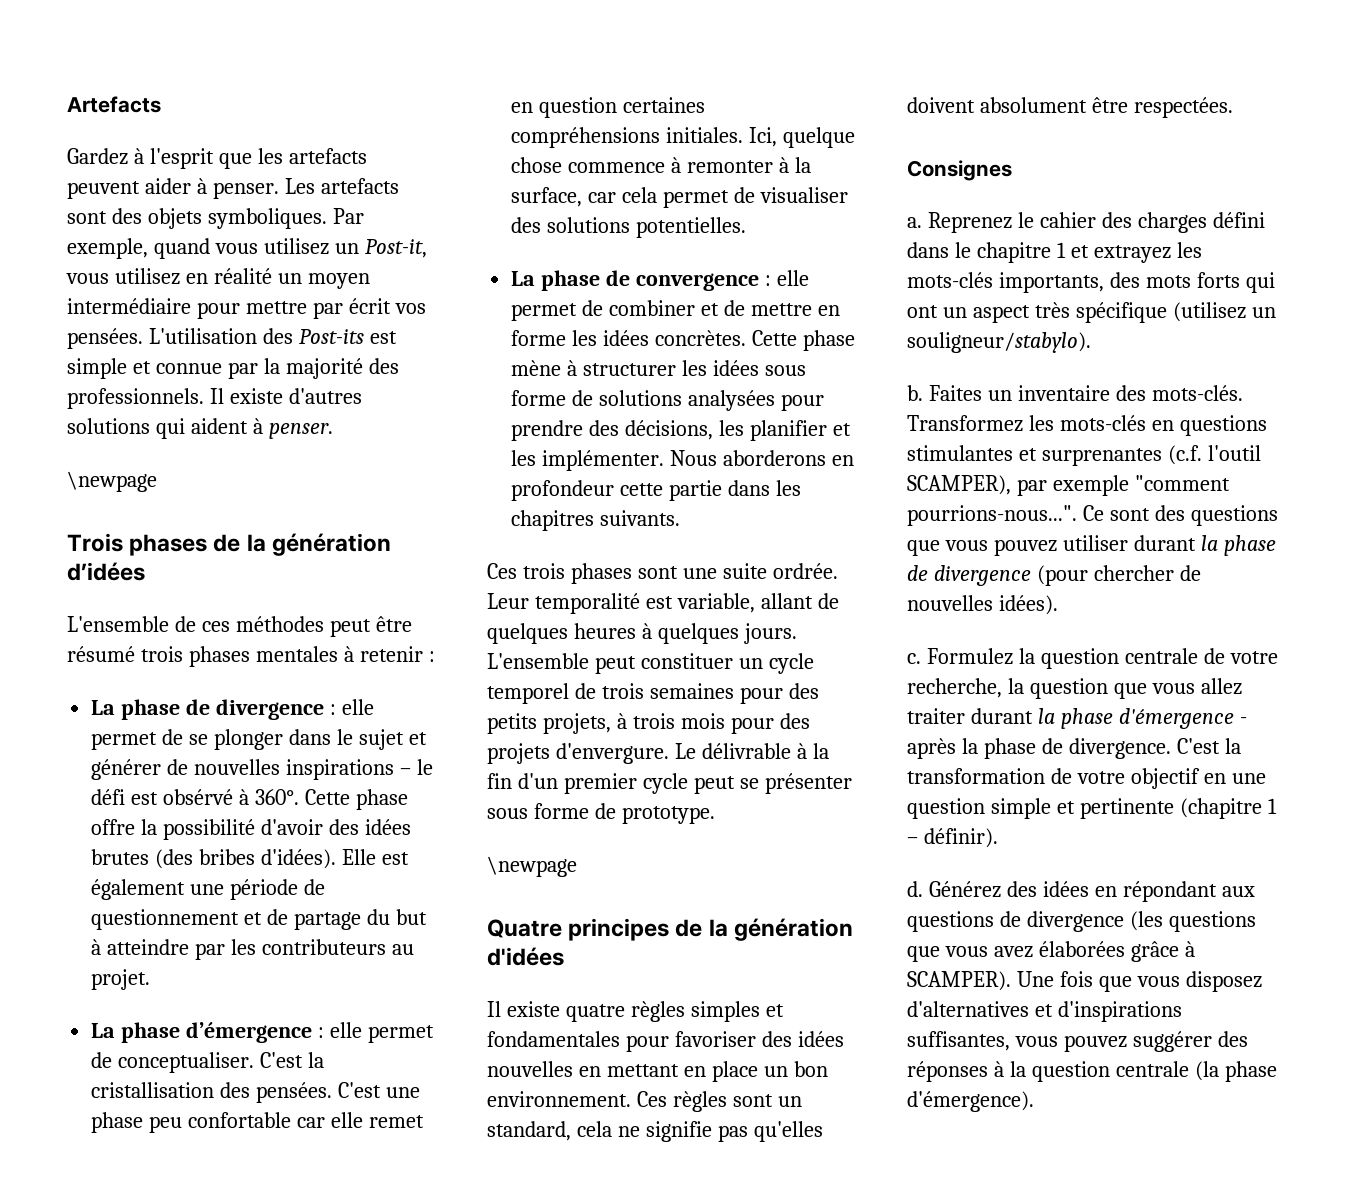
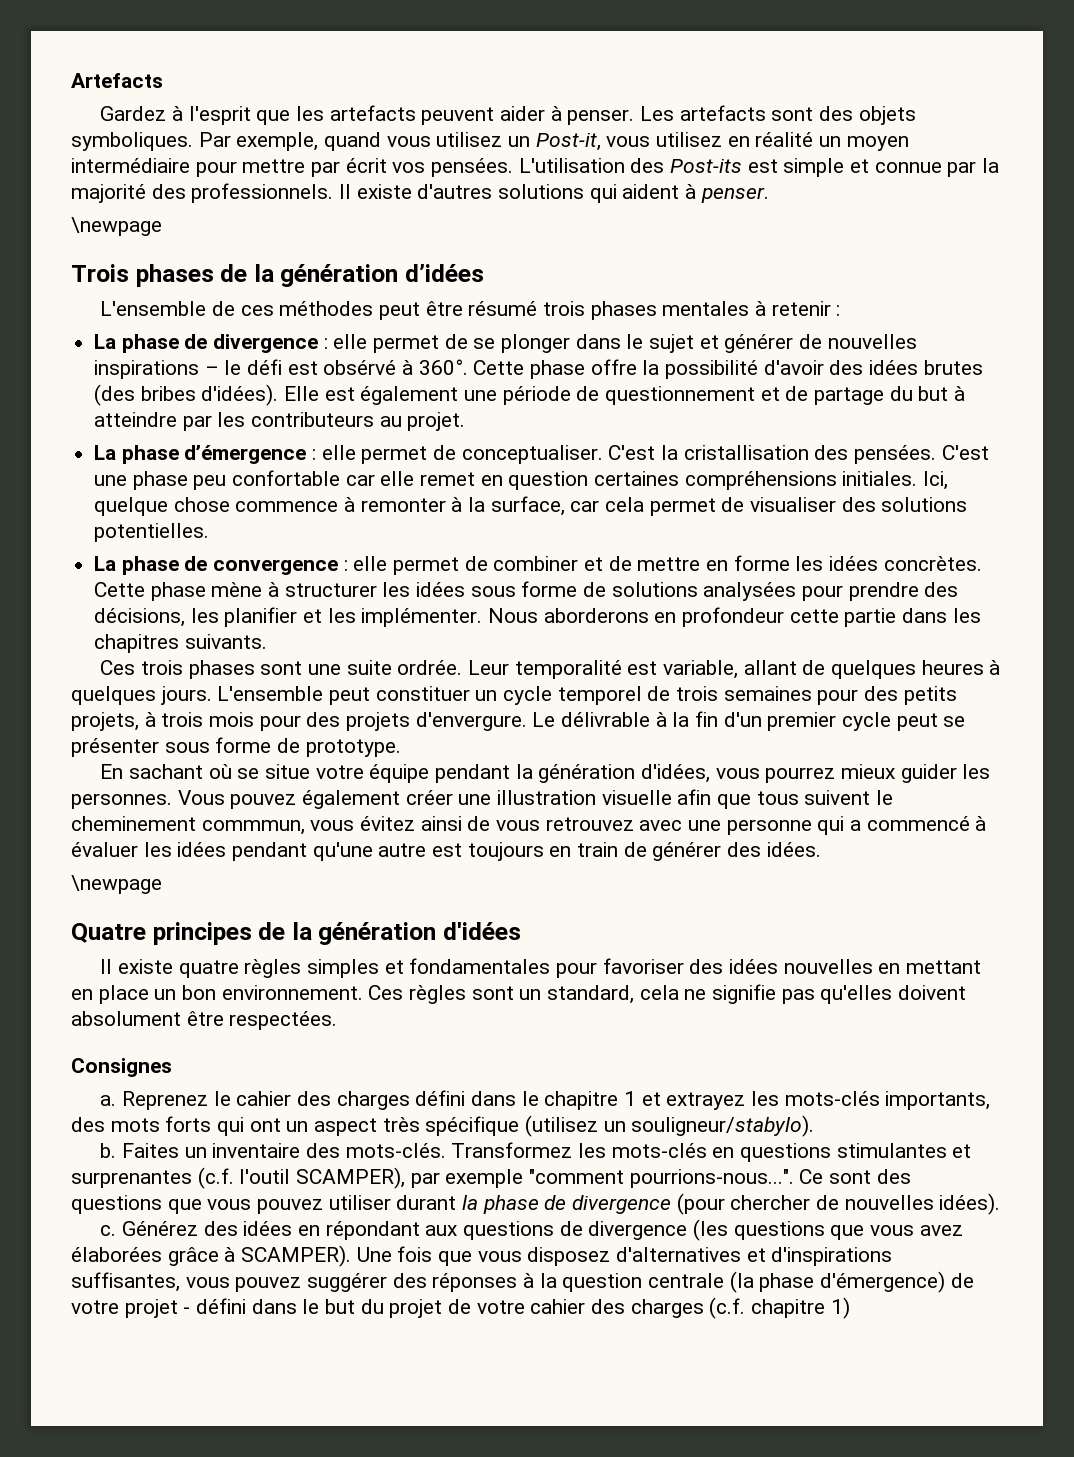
(715, 815) none -> [100,764,991,783] [71,789,894,809] [71,816,987,835] [71,842,821,861] // En sachant où se situe votre équipe pendant la génération d'idées, vous pourrez mieux guider les personnes. Vous pouvez également créer une illustration visuelle afin que tous suivent le cheminement commmun, vous évitez ainsi de vous retrouvez avec une personne qui a commencé à évaluer les idées pendant qu'une autre est toujours en train de générer des idées.
[926,648,1278,669] [907,678,1242,699] [907,708,1247,729] [907,738,1241,759] [907,768,1266,789] [907,798,1277,819] [907,828,998,848] [907,881,923,897] Formulez la question centrale de votre recherche, la question que vous allez traiter durant la phase d'émergence - après la phase de divergence. C'est la transformation de votre objectif en une question simple et pertinente (chapitre 1 – définir). // d. -> (117, 1230) none
[907,1091,1034,1112] d'émergence). -> [820,1271,974,1293] [71,1297,850,1319] d'émergence) de votre projet - défini dans le but du projet de votre cahier des charges (c.f. chapitre 1)

